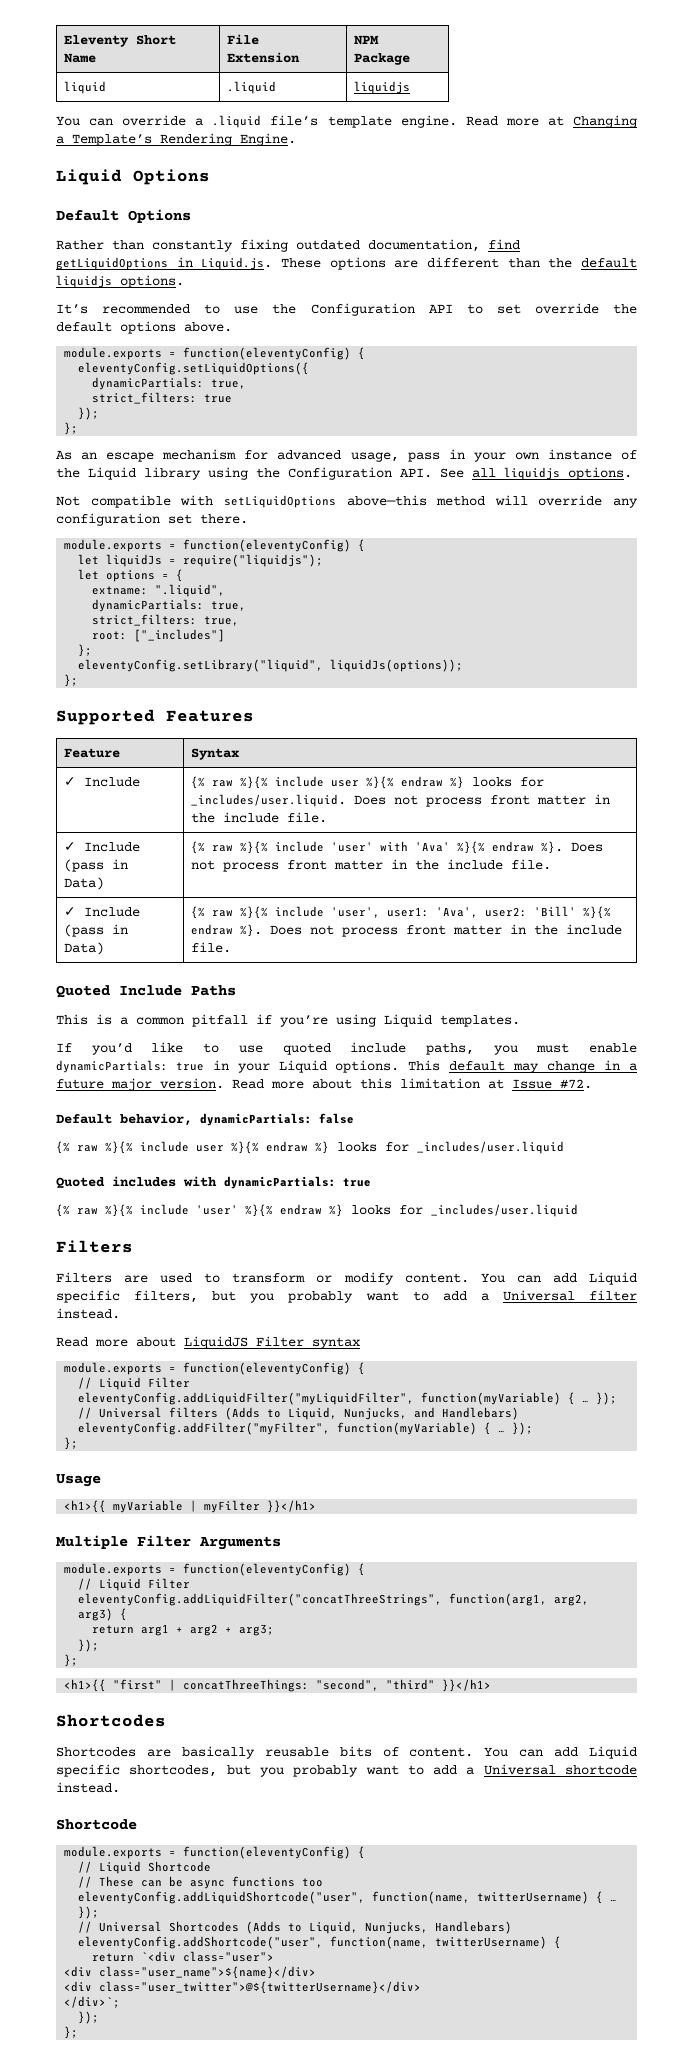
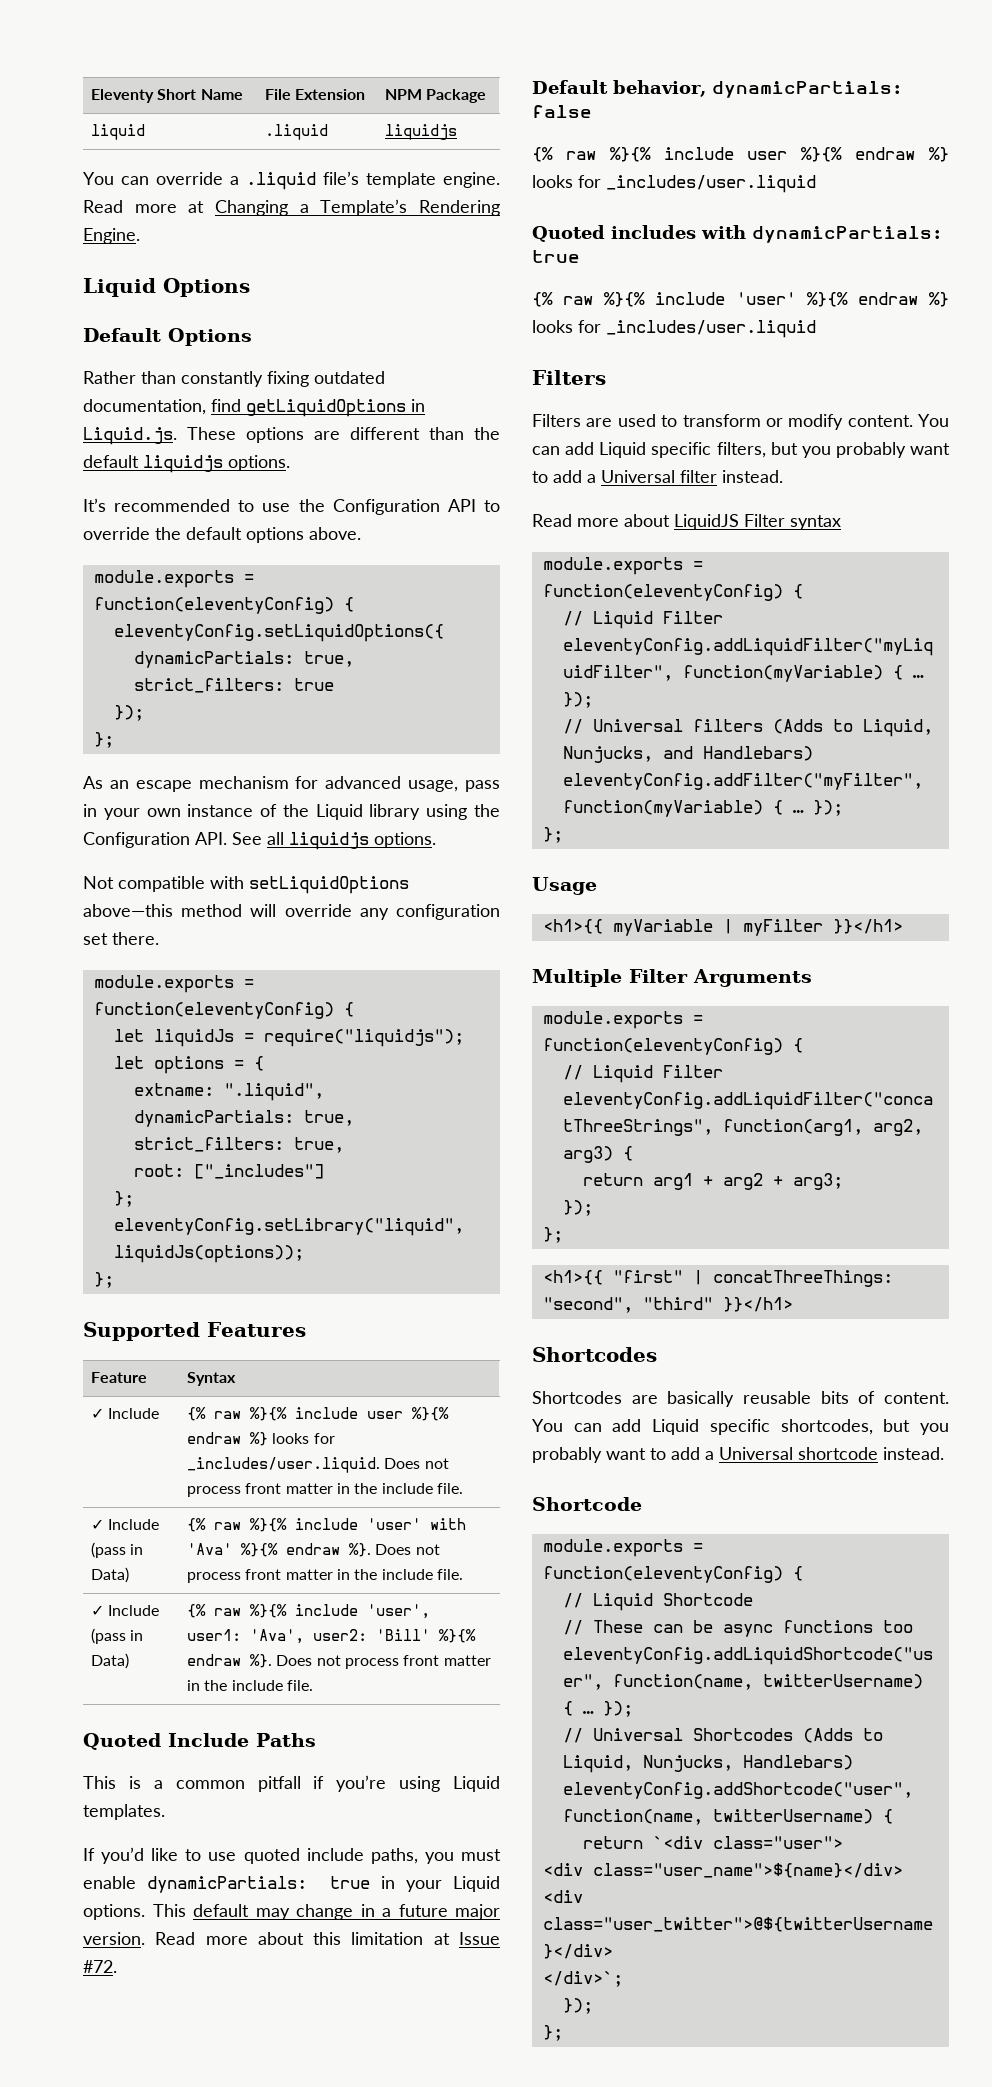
[496,304,521,314] set -> (500, 506) none

